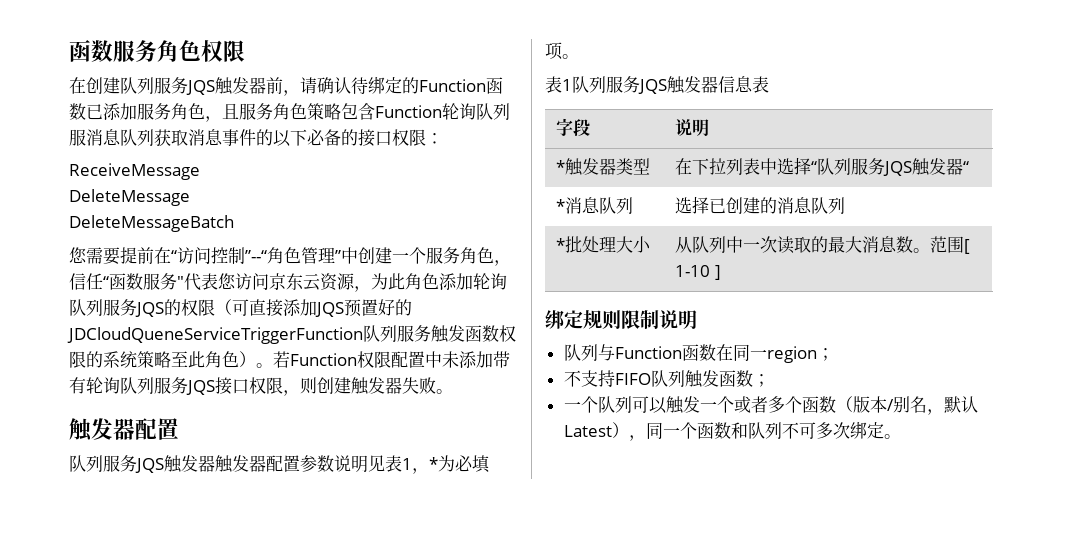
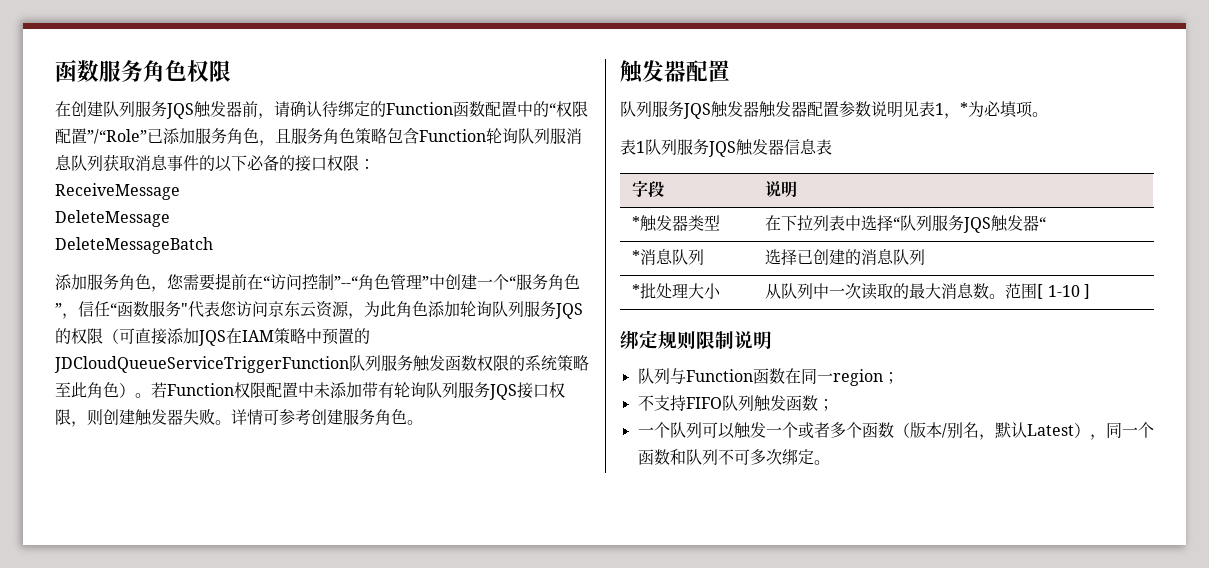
(86, 111) none -> [485,101,588,117] [55,128,147,144] 配置中的“权限配置”/“Role”
(234, 223) none -> [55,274,167,292] 添加服务角色，
[426,247,494,264] 服务角色 -> [509,274,580,290] [55,303,62,315] “服务角色”
[344,299,412,317] [67,327,363,344] 预置好的JDCloudQueneServiceTriggerFunction -> [226,328,370,345] [54,356,349,373] 在IAM策略中预置的JDCloudQueueServiceTriggerFunction
(453, 391) none -> [231,409,423,425] 详情可参考创建服务角色。

